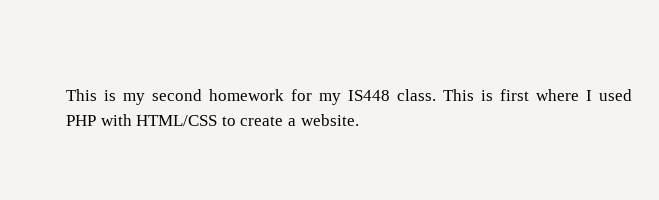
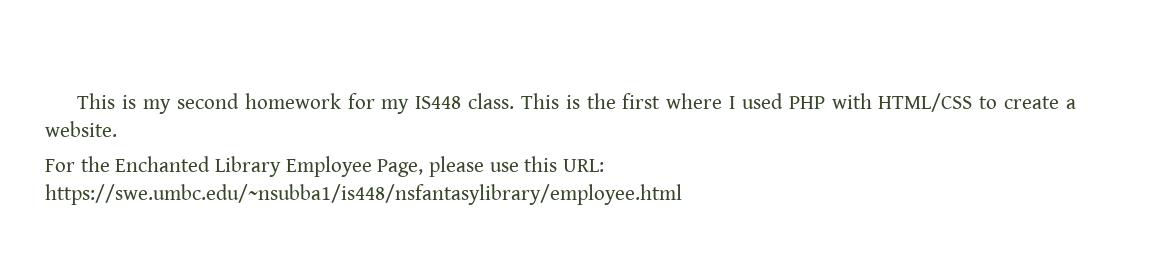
(493, 95) none -> [586,93,616,109] the
(359, 120) none -> [45,156,605,177] [45,184,682,205] // For the Enchanted Library Employee Page, please use this URL: https://swe.umbc.edu/~nsubba1/is448/nsfantasylibrary/employee.html

